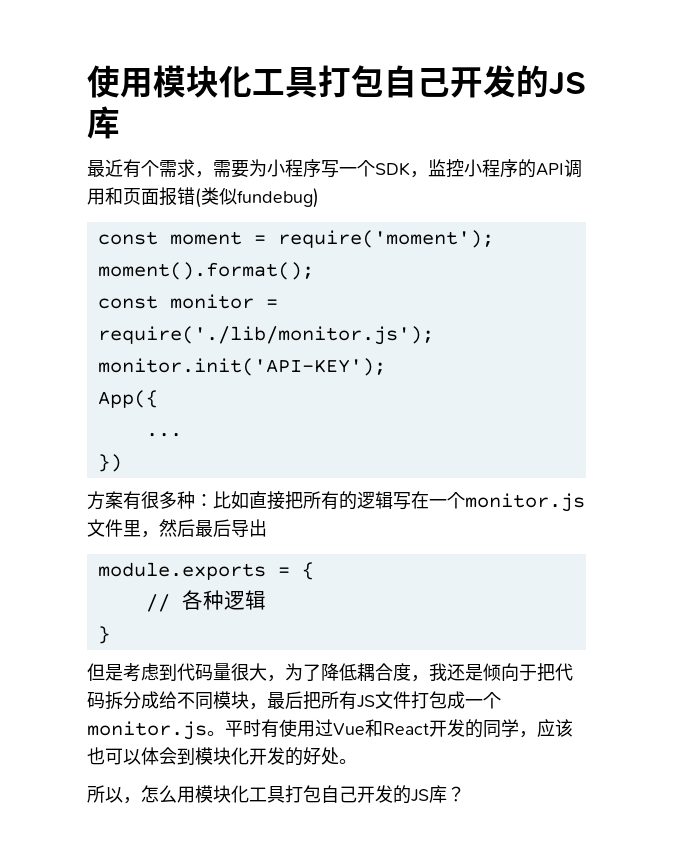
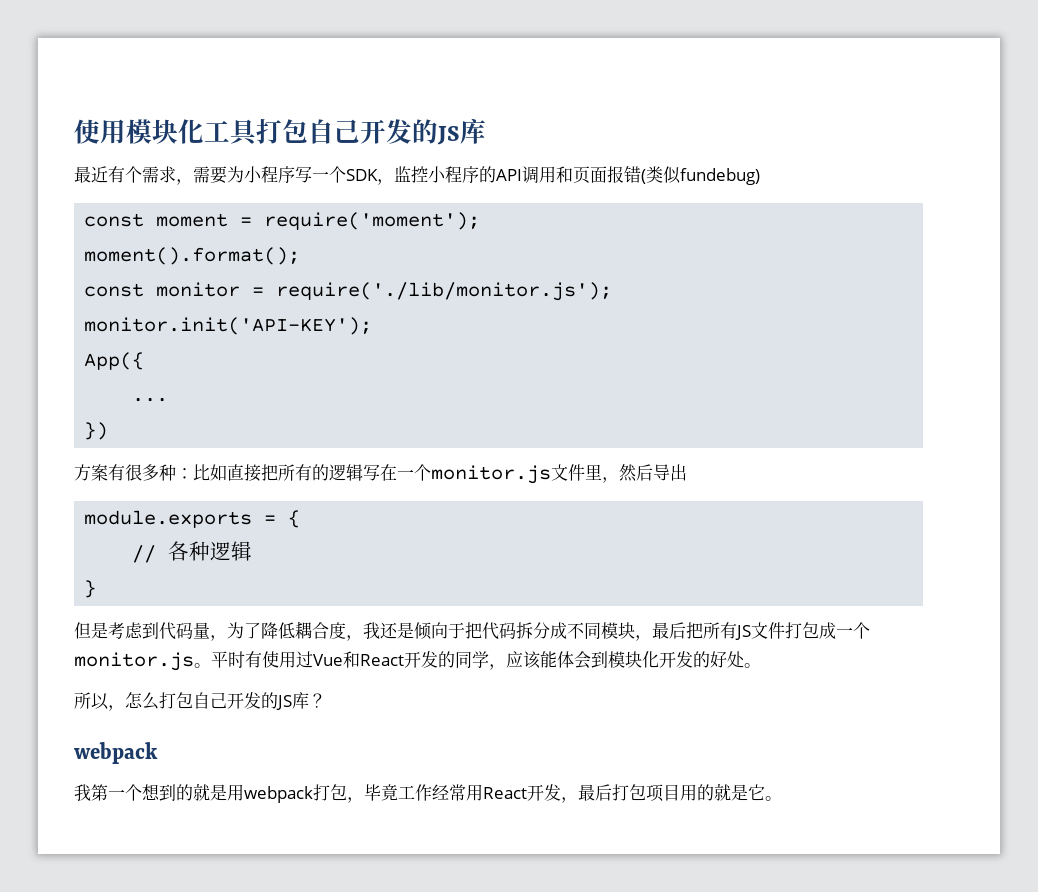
[195,519,231,537] 最后 -> (653, 472) none
[231,663,267,681] 很大 -> (210, 630) none
[159,691,177,709] 给 -> (567, 630) none
[87,747,141,765] 也可以 -> [540,651,557,668] 能
[177,785,285,803] 用模块化工具 -> (159, 701) none
(465, 794) none -> [74,742,158,764] [74,783,782,803] // webpack // 我第一个想到的就是用webpack打包，毕竟工作经常用React开发，最后打包项目用的就是它。

